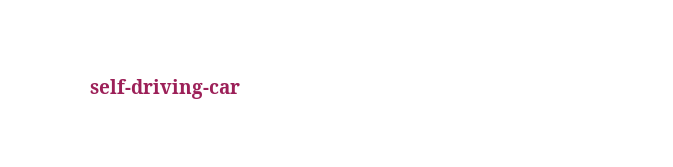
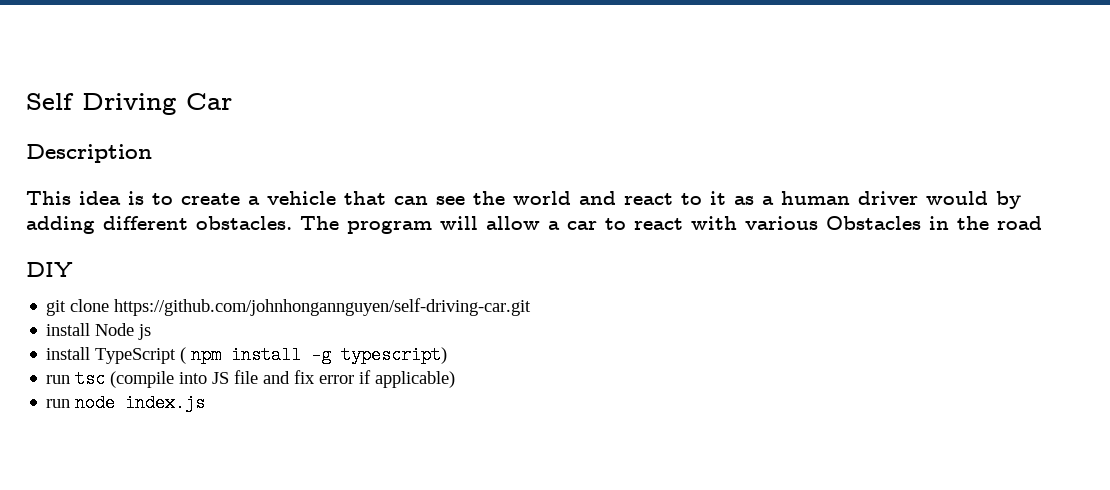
[90,79,240,99] self-driving-car -> [26,93,232,115] [26,144,152,163] [26,191,1021,209] [26,216,1042,234] [26,262,73,277] [46,298,532,316] [46,323,152,340] [46,346,448,364] [46,370,456,388] [46,394,206,412] Self Driving Car // Description // This idea is to create a vehicle that can see the world and react to it as a human driver would by adding different obstacles. The program will allow a car to react with various Obstacles in the road // DIY // git clone https://github.com/johnhongannguyen/self-driving-car.git // install Node js // install TypeScript ( npm install -g typescript) // run tsc (compile into JS file and fix error if applicable) // run node index.js

